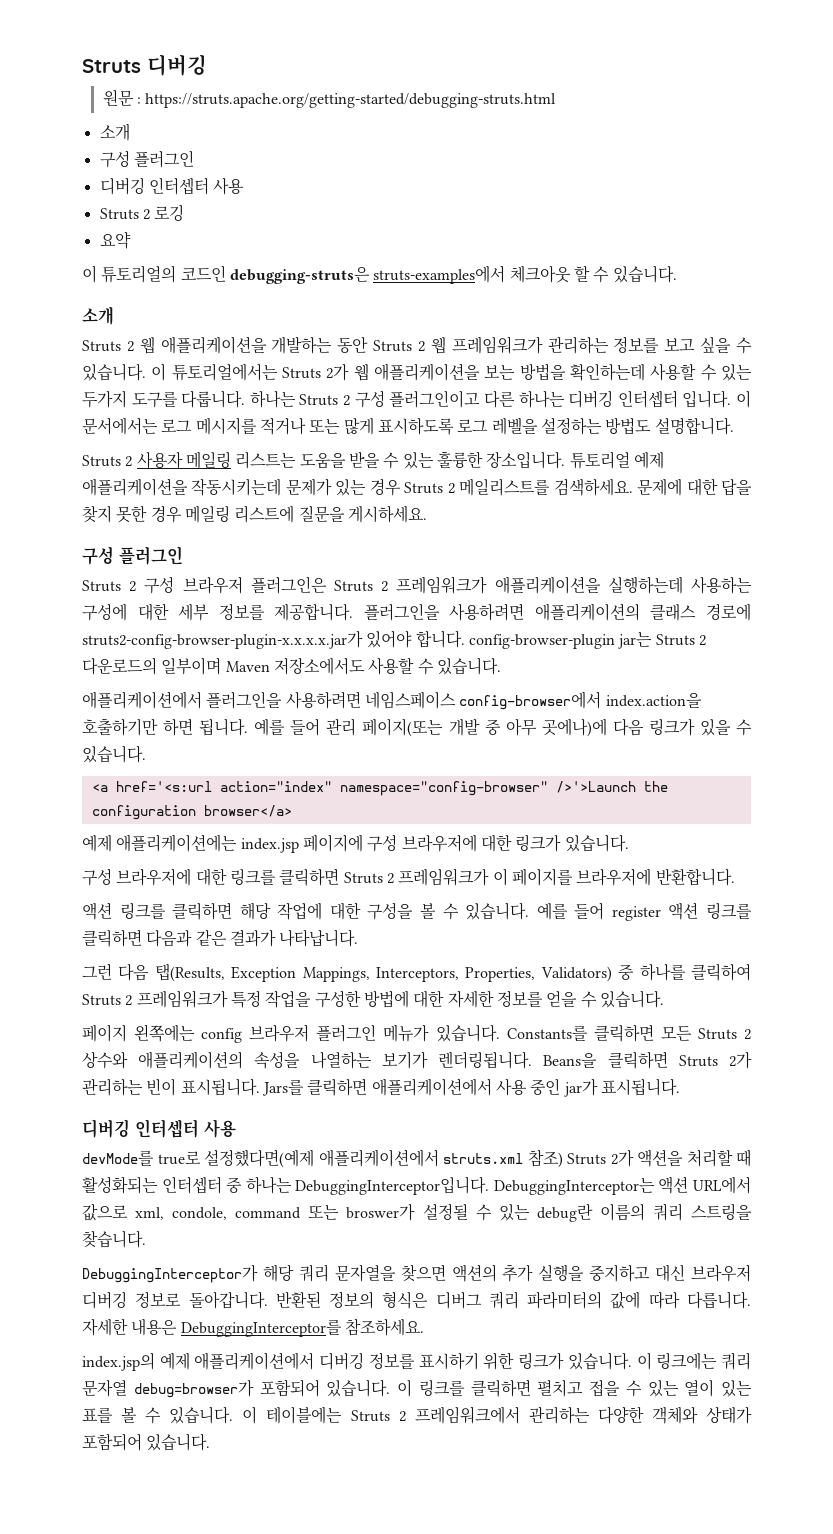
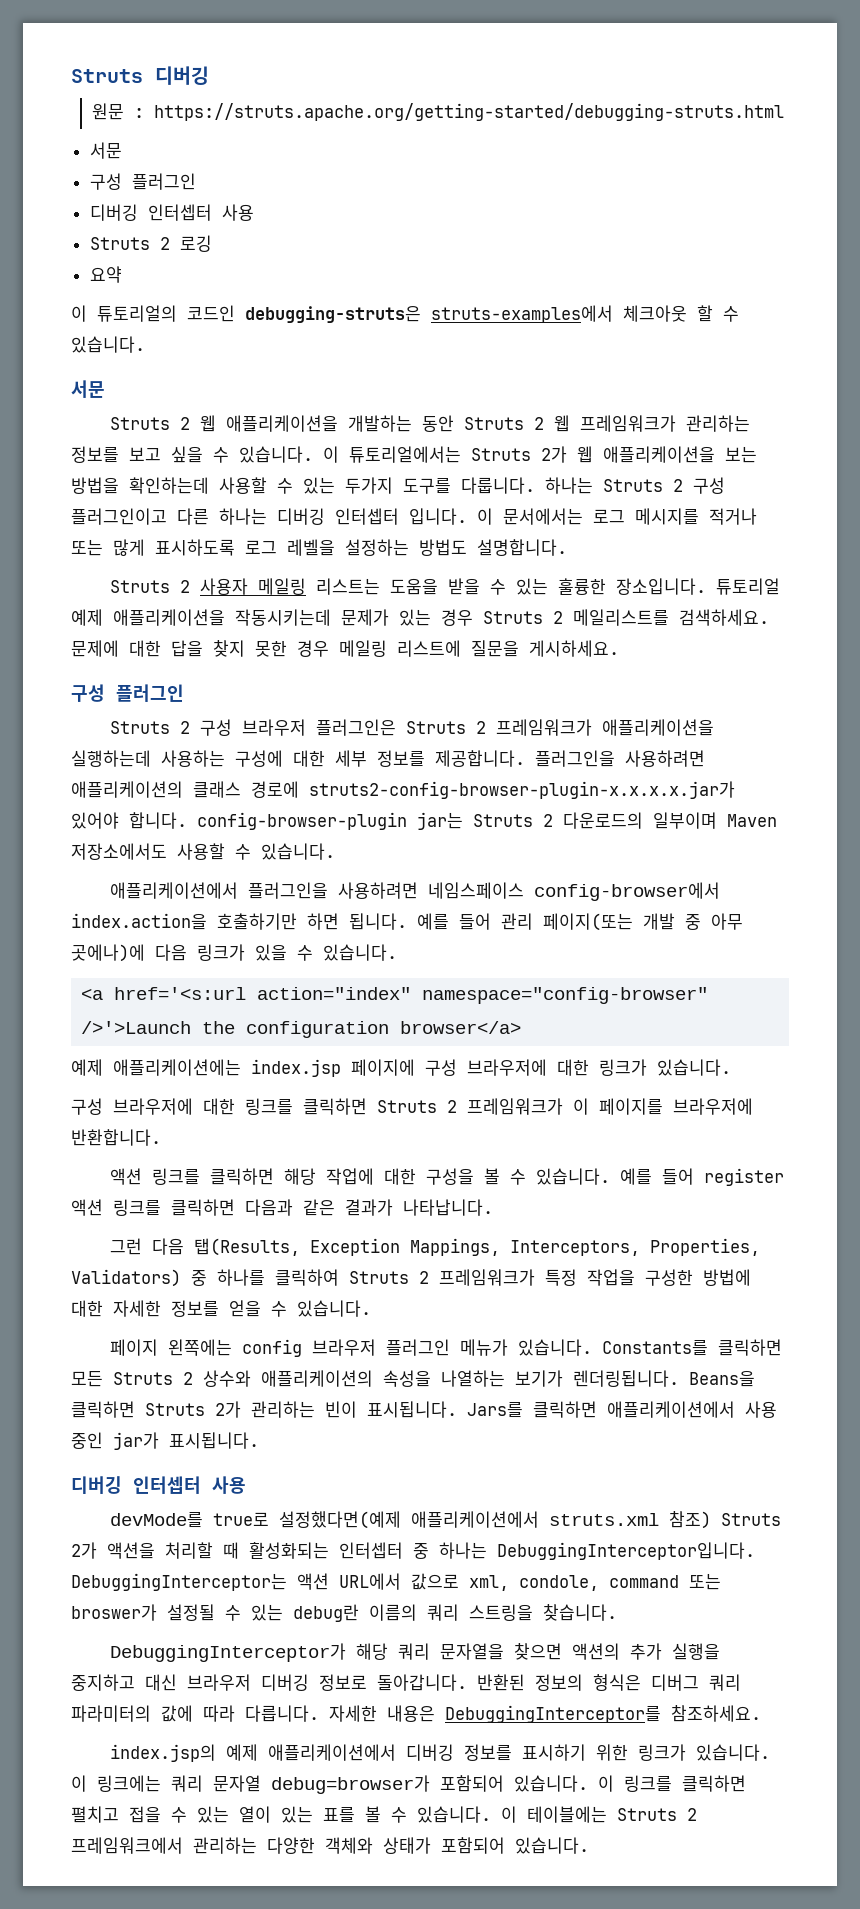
[99,123,130,141] 소개 -> [89,142,122,159] 서문
[82,306,114,325] 소개 -> [71,380,105,398] 서문

